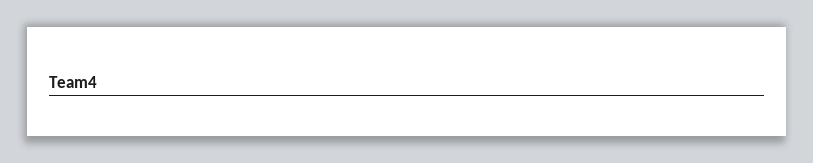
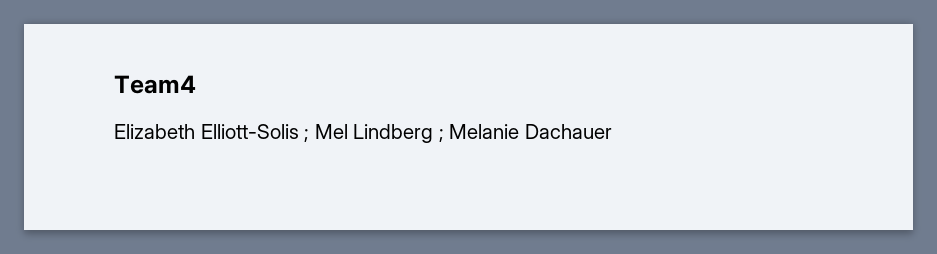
(97, 82) none -> [114,124,612,143] // Elizabeth Elliott-Solis ; Mel Lindberg ; Melanie Dachauer

